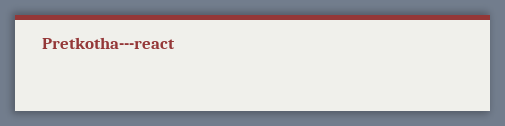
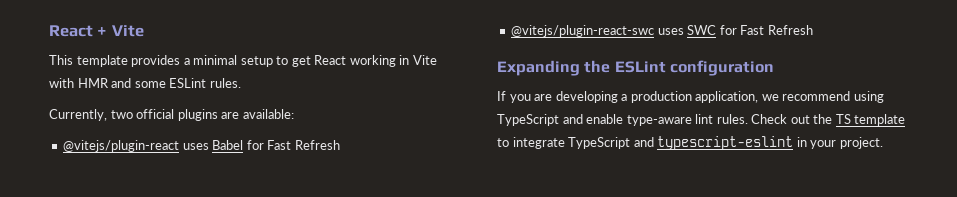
[42,37,175,49] Pretkotha---react -> [49,25,144,37] [49,55,437,67] [49,78,241,88] [49,109,294,121] [63,140,340,152] [511,25,813,37] [497,60,774,76] [497,91,884,103] [497,114,906,126] [497,136,883,150] React + Vite // This template provides a minimal setup to get React working in Vite with HMR and some ESLint rules. // Currently, two official plugins are available: // @vitejs/plugin-react uses Babel for Fast Refresh // @vitejs/plugin-react-swc uses SWC for Fast Refresh // Expanding the ESLint configuration // If you are developing a production application, we recommend using TypeScript and enable type-aware lint rules. Check out the TS template to integrate TypeScript and typescript-eslint in your project.

